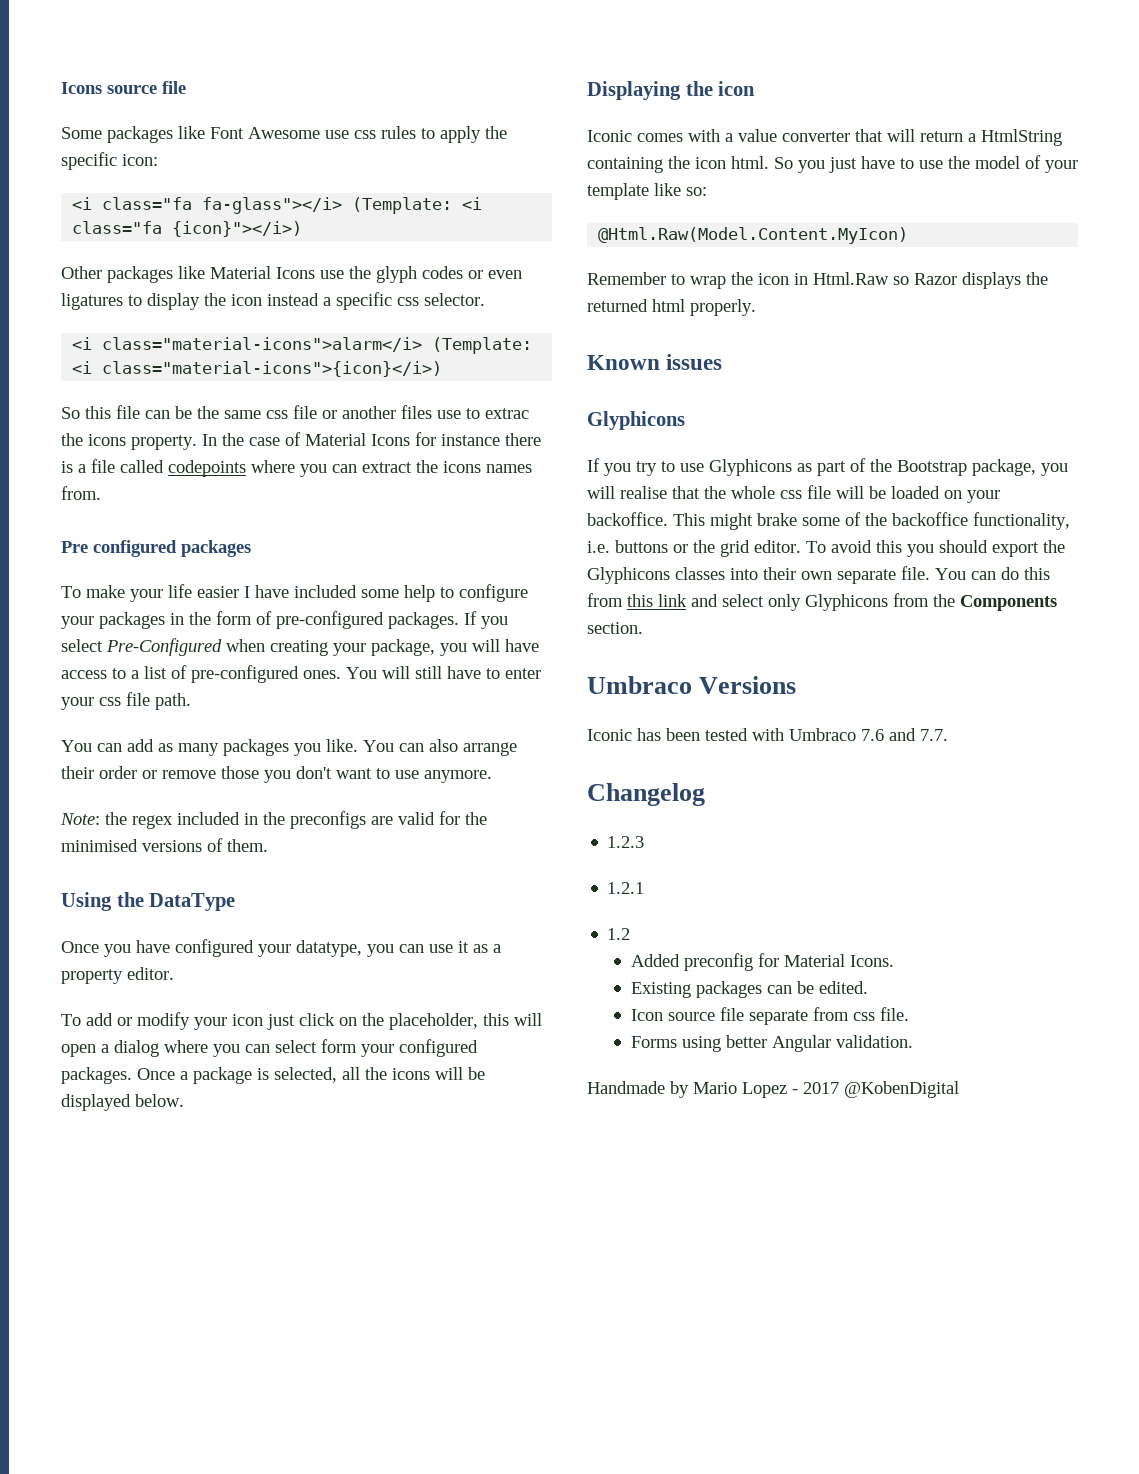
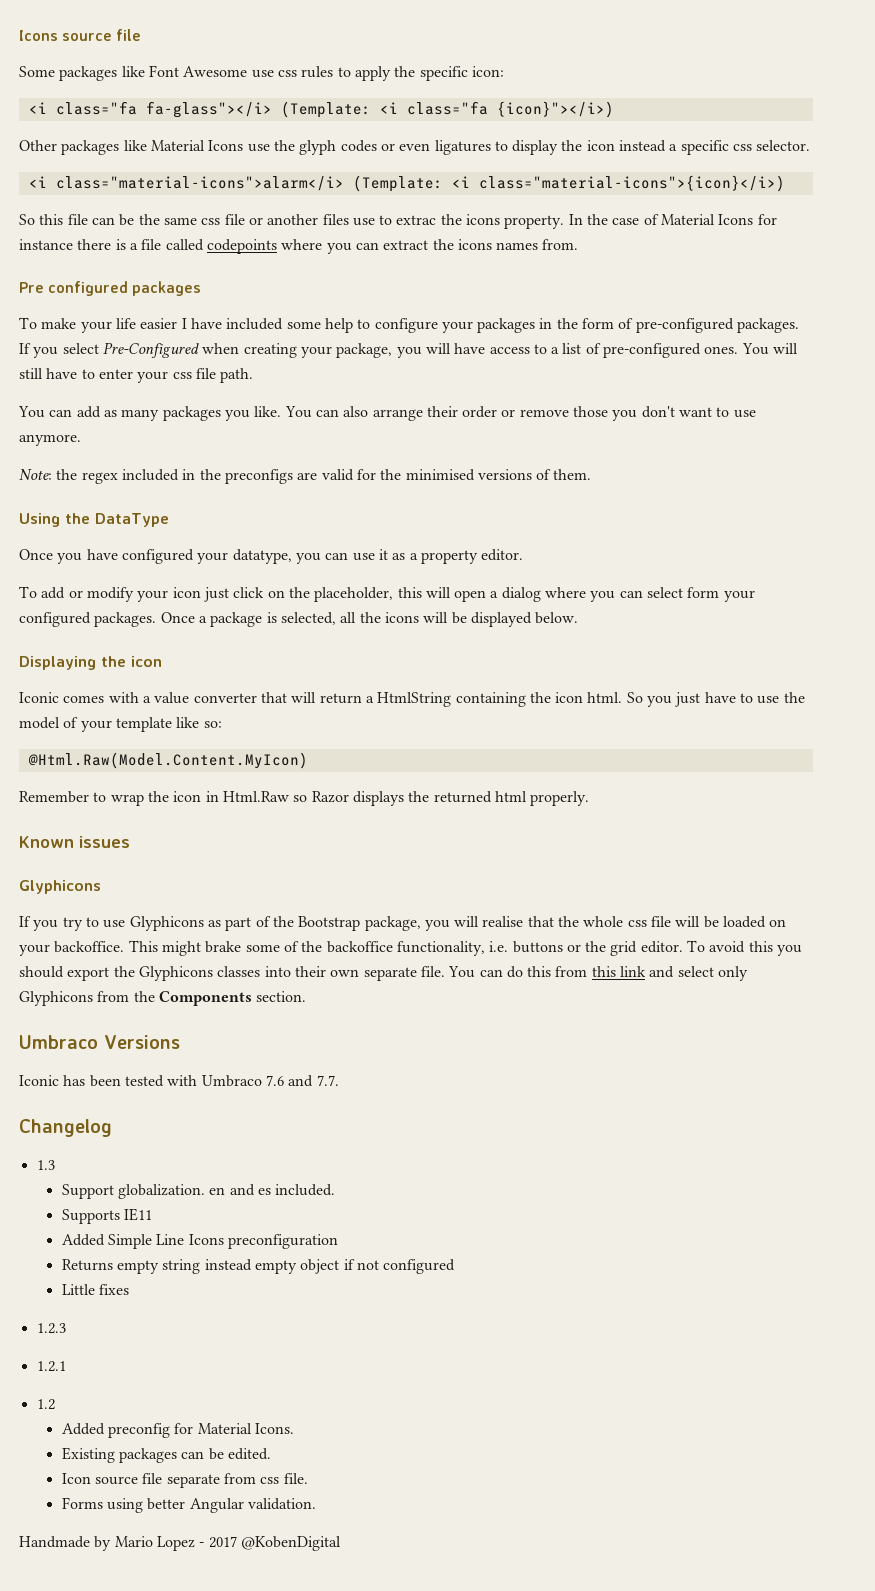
(705, 794) none -> [36,1160,55,1170] [61,1184,336,1199] [61,1208,152,1224] [61,1234,338,1249] [61,1259,456,1274] [61,1284,129,1295] // 1.3 // Support globalization. en and es included. // Supports IE11 // Added Simple Line Icons preconfiguration // Returns empty string instead empty object if not configured // Little fixes

